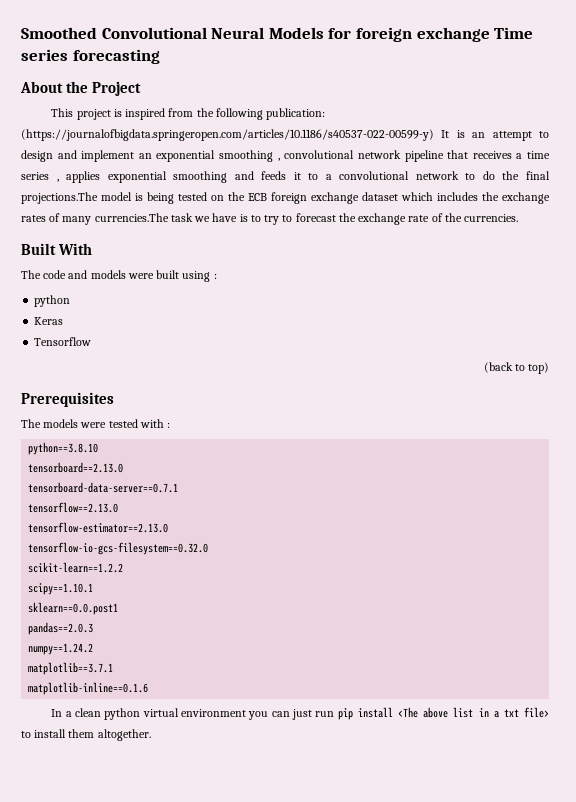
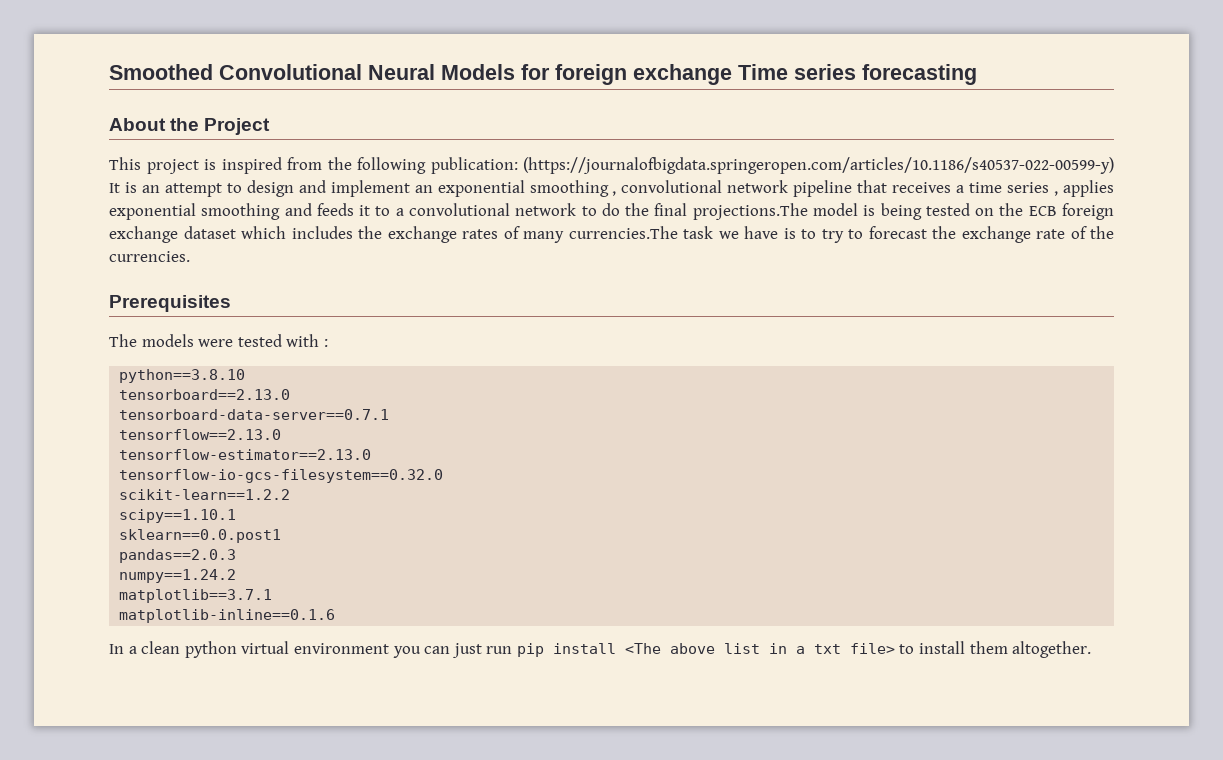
[21,243,93,255] [21,270,217,282] [34,295,71,307] [34,317,64,325] [34,337,92,346] [483,362,549,374] // Built With // The code and models were built using : // python // Keras // Tensorflow // (back to top) -> (190, 256) none

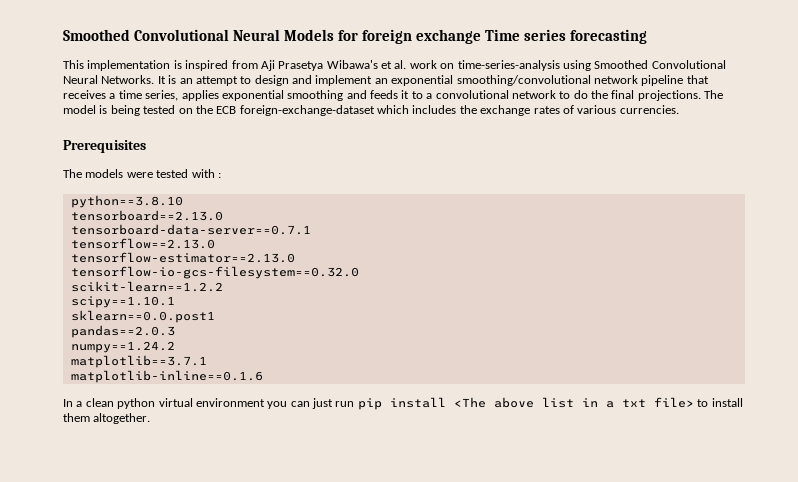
[109,118,271,135] // About the Project -> (648, 36) none
[146,159,199,174] project -> [87,60,171,71] implementation
[327,157,1114,174] the following publication: (https://journalofbigdata.springeropen.com/articles/10.1186/s40537-022-00599-y) -> [260,60,726,71] [63,75,155,84] Aji Prasetya Wibawa's et al. work on time-series-analysis using Smoothed Convolutional Neural Networks.
[529,180,723,197] smoothing , convolutional -> [456,75,591,86] smoothing/convolutional
[1007,182,1059,196] series , -> [145,90,179,101] series,
[692,203,808,220] projections.The -> [637,90,724,101] projections. The
[1062,203,1115,220] [109,226,236,243] foreign exchange dataset -> [239,105,375,116] foreign-exchange-dataset
[523,226,1114,243] many currencies.The task we have is to try to forecast the exchange rate of the -> [577,105,617,114] various

